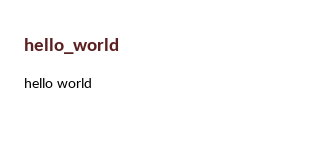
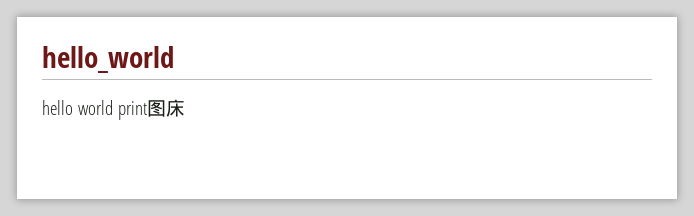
(92, 83) none -> [117,99,185,120] print图床

